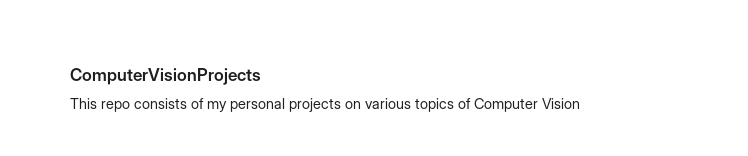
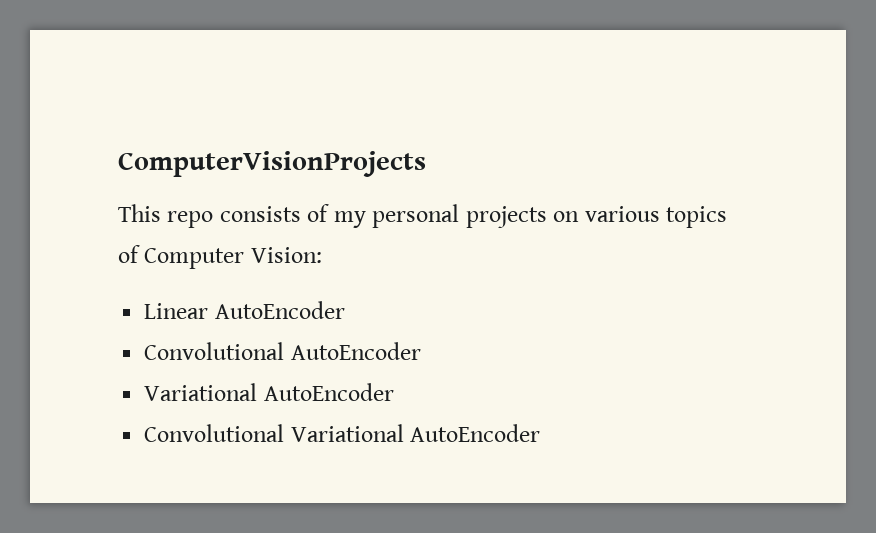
[542,98,580,109] Vision -> [250,247,322,263] [144,301,345,319] [144,342,421,360] [144,383,394,401] [144,424,541,442] Vision: // Linear AutoEncoder // Convolutional AutoEncoder // Variational AutoEncoder // Convolutional Variational AutoEncoder

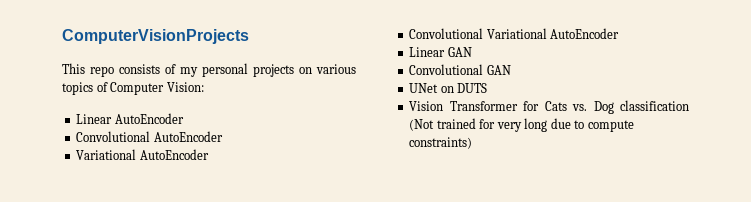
(541, 433) none -> [409,47,472,57] [409,64,511,75] [409,83,488,93] [409,100,689,114] [409,118,634,132] [409,137,473,149] // Linear GAN // Convolutional GAN // UNet on DUTS // Vision Transformer for Cats vs. Dog classification (Not trained for very long due to compute constraints)

